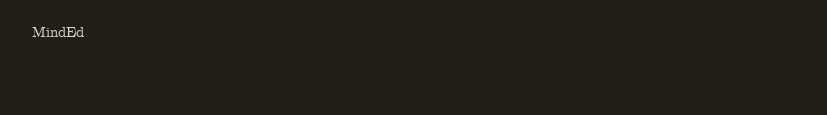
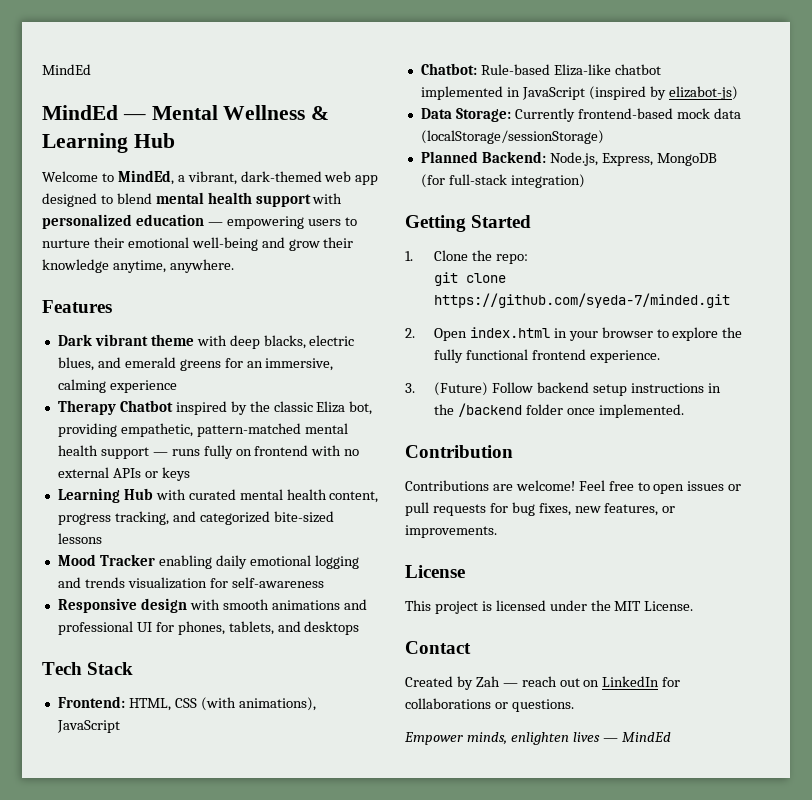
[32,26,84,37] MindEd -> [42,64,91,75] [42,105,330,120] [42,133,175,153] [42,170,379,185] [42,192,343,207] [42,214,357,229] [42,237,354,251] [42,259,234,273] [42,300,112,313] [57,334,355,349] [57,357,334,371] [57,379,177,393] [57,400,373,415] [57,423,348,437] [57,445,360,459] [57,467,190,481] [57,488,379,503] [57,511,334,525] [57,533,102,544] [57,554,359,569] [57,577,324,589] [57,598,367,613] [57,621,360,635] [42,662,134,675] [57,696,316,711] [56,720,120,733] [420,63,661,76] [420,86,738,100] [420,108,741,122] [420,130,604,144] [420,151,717,166] [420,174,585,188] [405,215,532,232] [405,250,528,264] [433,272,506,286] [433,293,730,308] [405,327,743,341] [433,349,660,363] [405,382,721,396] [433,403,684,418] [405,445,513,458] [405,480,742,494] [405,502,676,516] [405,525,497,538] [405,565,465,578] [405,600,694,614] [405,641,471,654] [405,676,681,690] [405,698,574,712] [404,732,671,745] MindEd // MindEd — Mental Wellness & Learning Hub // Welcome to MindEd, a vibrant, dark-themed web app designed to blend mental health support with personalized education — empowering users to nurture their emotional well-being and grow their knowledge anytime, anywhere. // Features // Dark vibrant theme with deep blacks, electric blues, and emerald greens for an immersive, calming experience // Therapy Chatbot inspired by the classic Eliza bot, providing empathetic, pattern-matched mental health support — runs fully on frontend with no external APIs or keys // Learning Hub with curated mental health content, progress tracking, and categorized bite-sized lessons // Mood Tracker enabling daily emotional logging and trends visualization for self-awareness // Responsive design with smooth animations and professional UI for phones, tablets, and desktops // Tech Stack // Frontend: HTML, CSS (with animations), JavaScript // Chatbot: Rule-based Eliza-like chatbot implemented in JavaScript (inspired by elizabot-js) // Data Storage: Currently frontend-based mock data (localStorage/sessionStorage) // Planned Backend: Node.js, Express, MongoDB (for full-stack integration) // Getting Started // 1. Clone the repo: // git clone https://github.com/syeda-7/minded.git // 2. Open index.html in your browser to explore the fully functional frontend experience. // 3. (Future) Follow backend setup instructions in the /backend folder once implemented. // Contribution // Contributions are welcome! Feel free to open issues or pull requests for bug fixes, new features, or improvements. // License // This project is licensed under the MIT License. // Contact // Created by Zah — reach out on LinkedIn for collaborations or questions. // Empower minds, enlighten lives — MindEd

